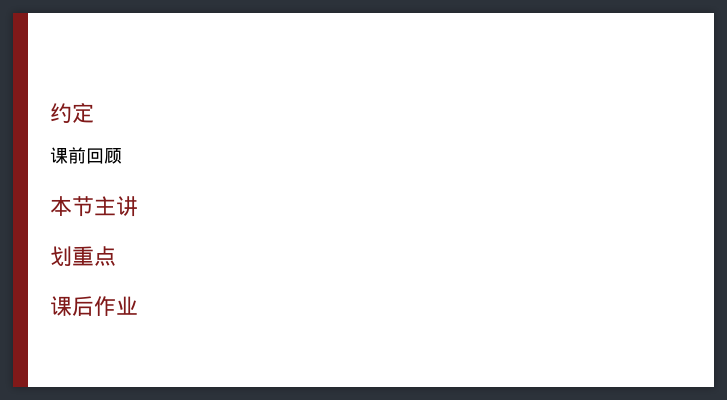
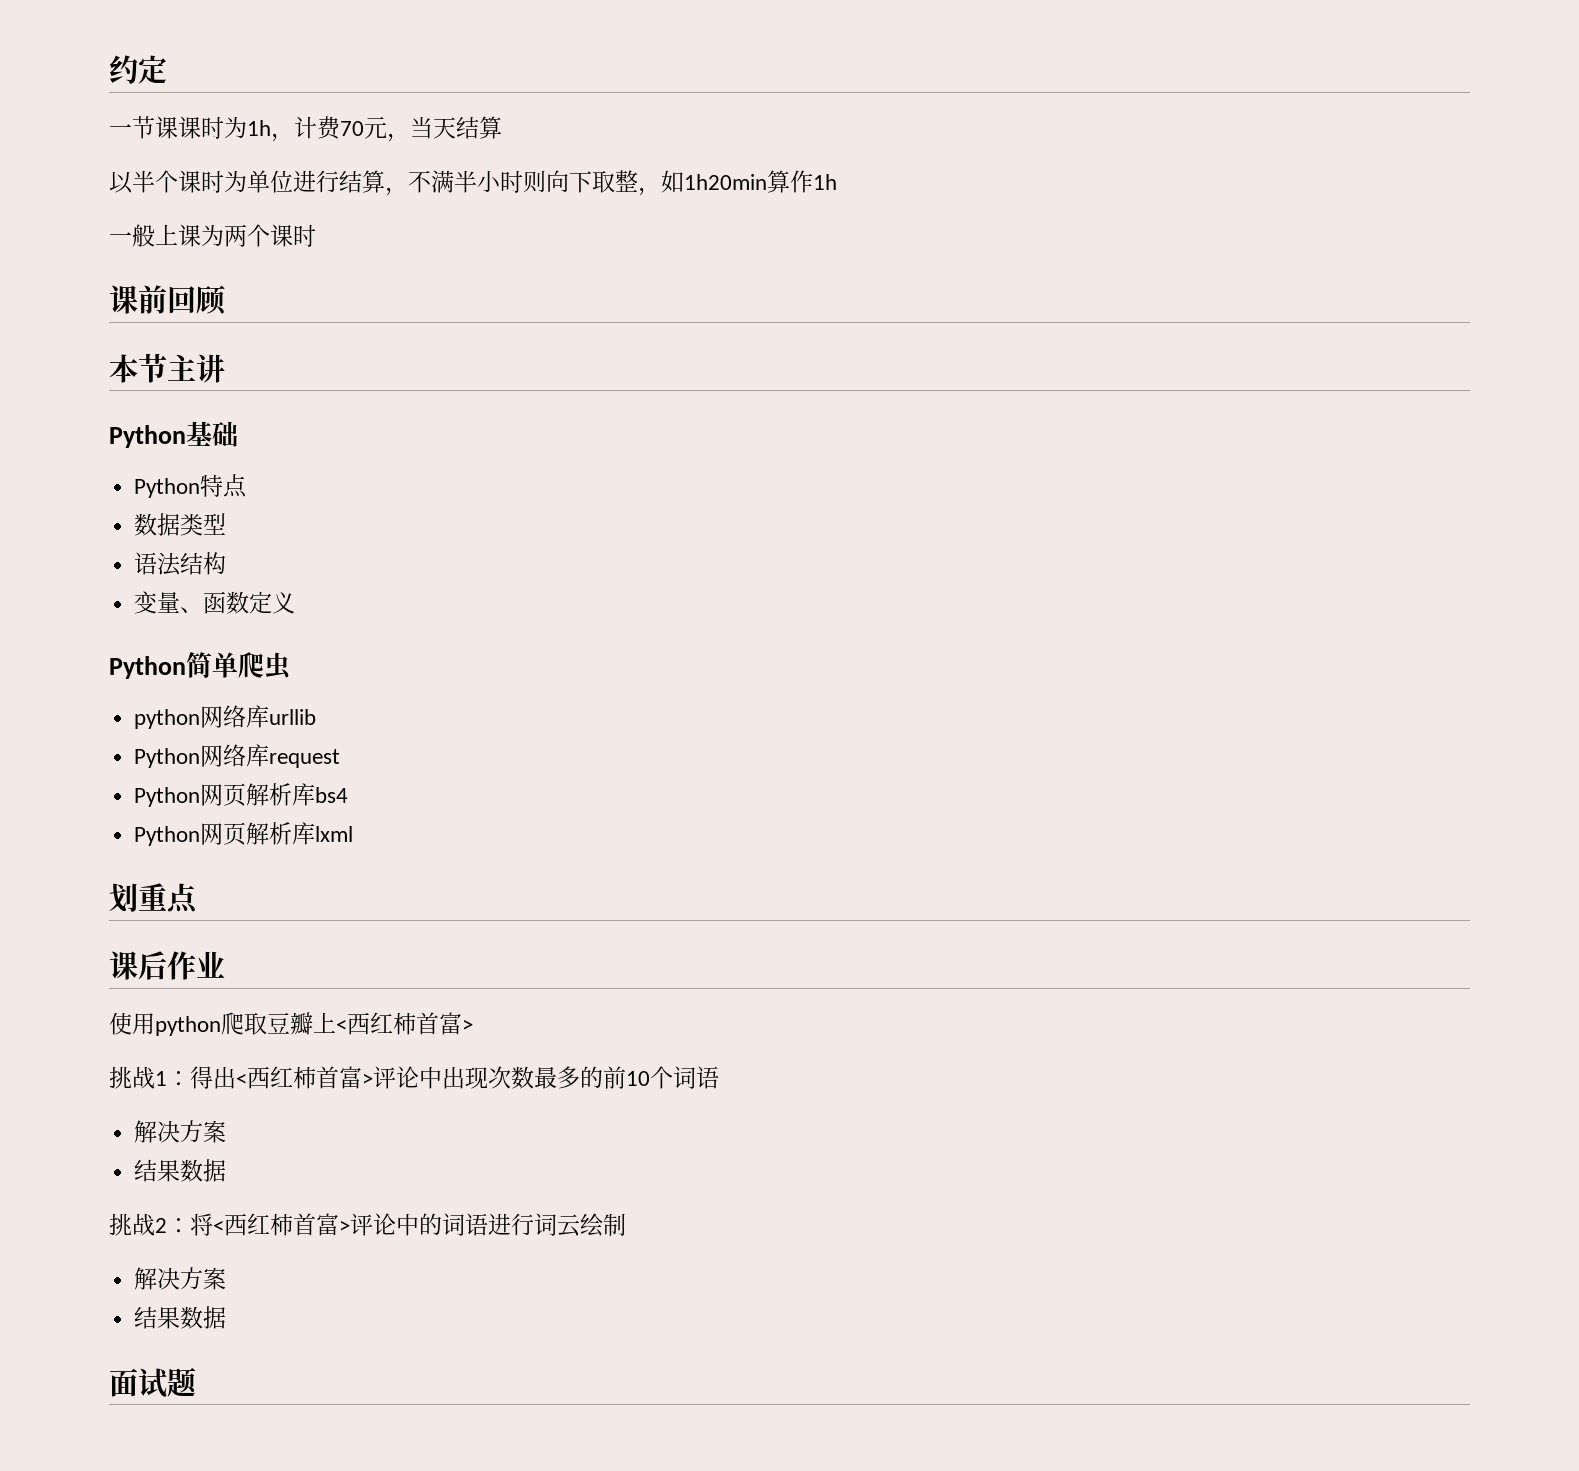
[50,147,122,164] [50,196,138,217] [50,246,116,266] [50,296,138,316] 课前回顾 // 本节主讲 // 划重点 // 课后作业 -> [109,116,502,142] [109,170,837,196] [109,224,316,247] [109,285,227,316] [109,353,225,383] [109,421,238,448] [134,474,248,498] [134,513,227,536] [134,552,227,576] [134,591,296,614] [109,652,292,680] [134,705,317,729] [134,744,341,768] [134,783,349,807] [134,822,354,846] [109,883,198,914] [109,951,225,980] [109,1012,473,1036] [109,1066,719,1089] [134,1120,227,1143] [134,1159,227,1182] [109,1213,626,1237] [134,1267,227,1290] [134,1306,227,1329] [109,1367,196,1398] 一节课课时为1h，计费70元，当天结算 // 以半个课时为单位进行结算，不满半小时则向下取整，如1h20min算作1h // 一般上课为两个课时 // 课前回顾 // 本节主讲 // Python基础 // Python特点 // 数据类型 // 语法结构 // 变量、函数定义 // Python简单爬虫 // python网络库urllib // Python网络库request // Python网页解析库bs4 // Python网页解析库lxml // 划重点 // 课后作业 // 使用python爬取豆瓣上<西红柿首富> // 挑战1：得出<西红柿首富>评论中出现次数最多的前10个词语 // 解决方案 // 结果数据 // 挑战2：将<西红柿首富>评论中的词语进行词云绘制 // 解决方案 // 结果数据 // 面试题

